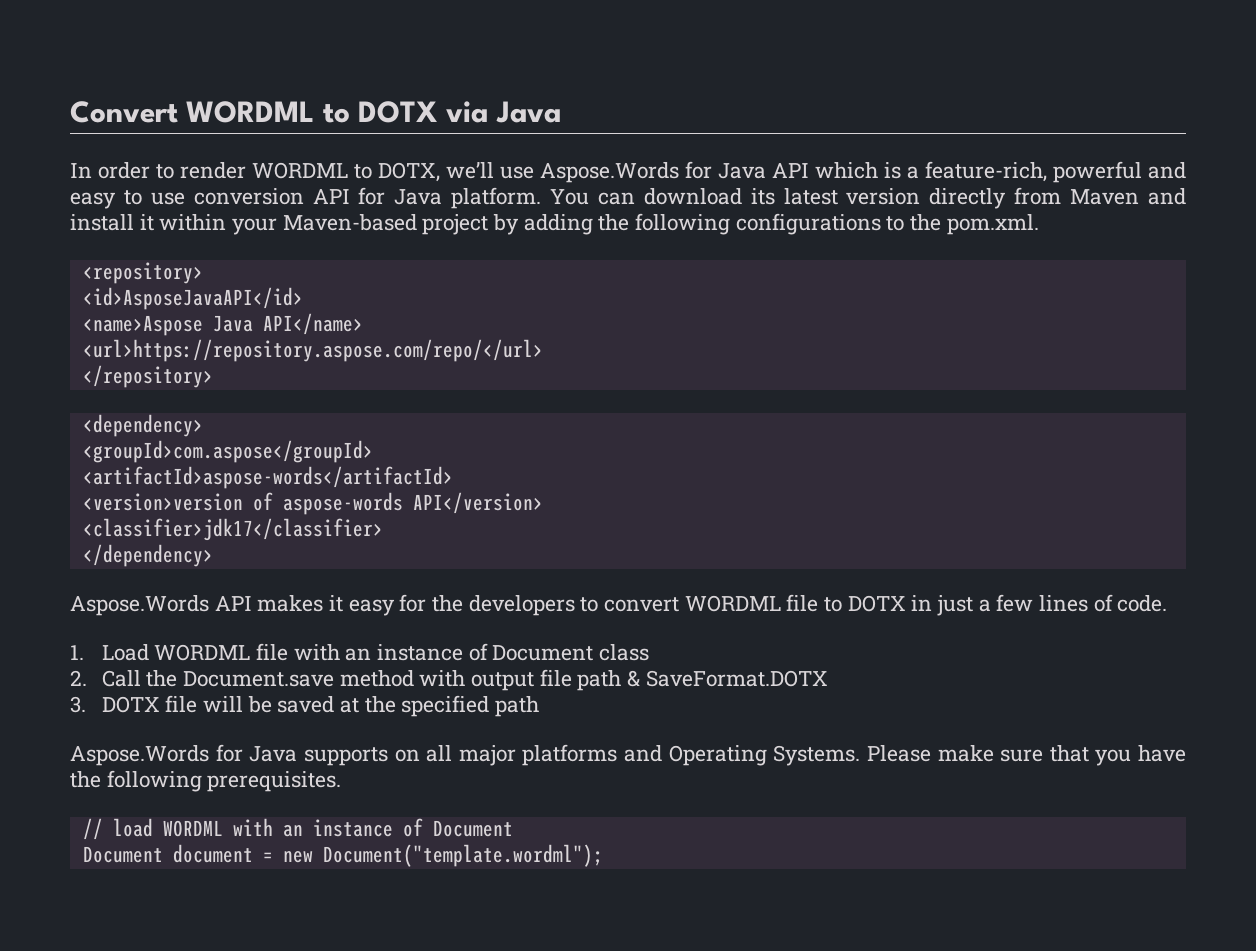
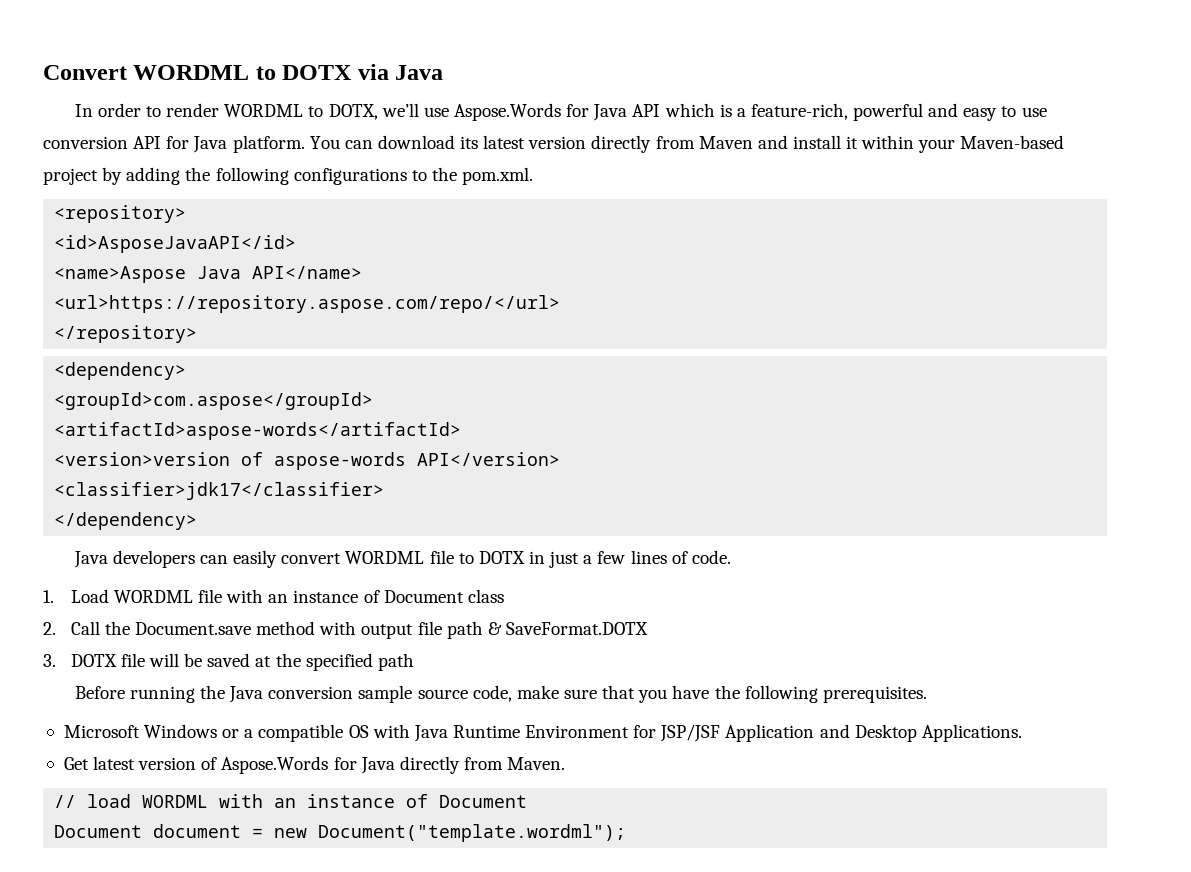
[70,594,599,616] Aspose.Words API makes it easy for the developers to -> [73,550,278,568] Java developers can easily
[70,744,931,766] Aspose.Words for Java supports on all major platforms and Operating Systems. Please -> [74,685,512,703] Before running the Java conversion sample source code,
(342, 781) none -> [63,724,1022,742] [63,756,566,774] // Microsoft Windows or a compatible OS with Java Runtime Environment for JSP/JSF Application and Desktop Applications. // Get latest version of Aspose.Words for Java directly from Maven.

